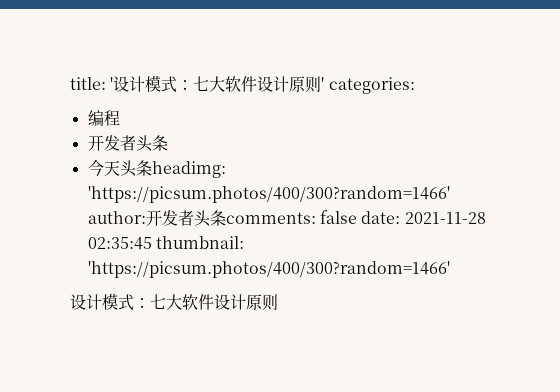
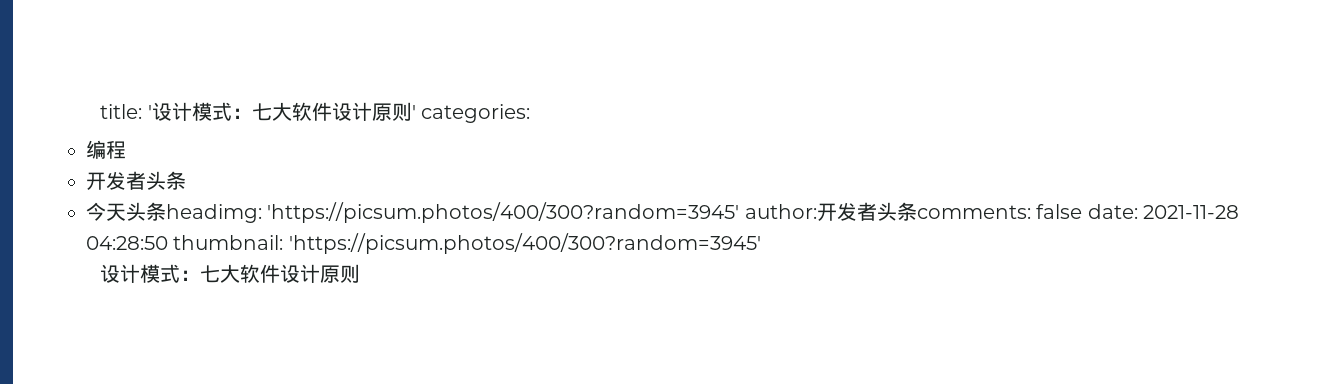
[87,186,450,203] 'https://picsum.photos/400/300?random=1466' -> [267,202,740,223] 'https://picsum.photos/400/300?random=3945'
[87,236,244,250] [87,261,450,278] 02:35:45 thumbnail: 'https://picsum.photos/400/300?random=1466' -> [86,233,761,254] 04:28:50 thumbnail: 'https://picsum.photos/400/300?random=3945'

